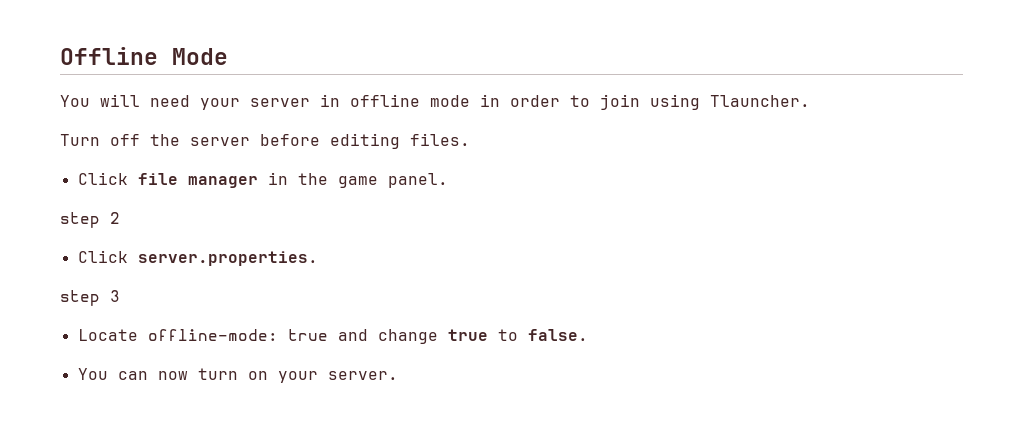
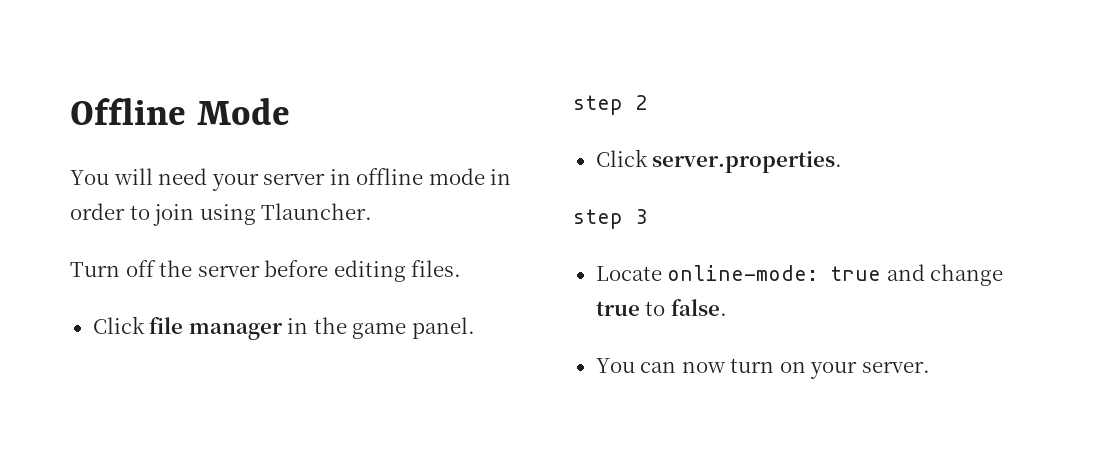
[147,329,278,341] offline-mode: -> [667,265,819,281] online-mode:

